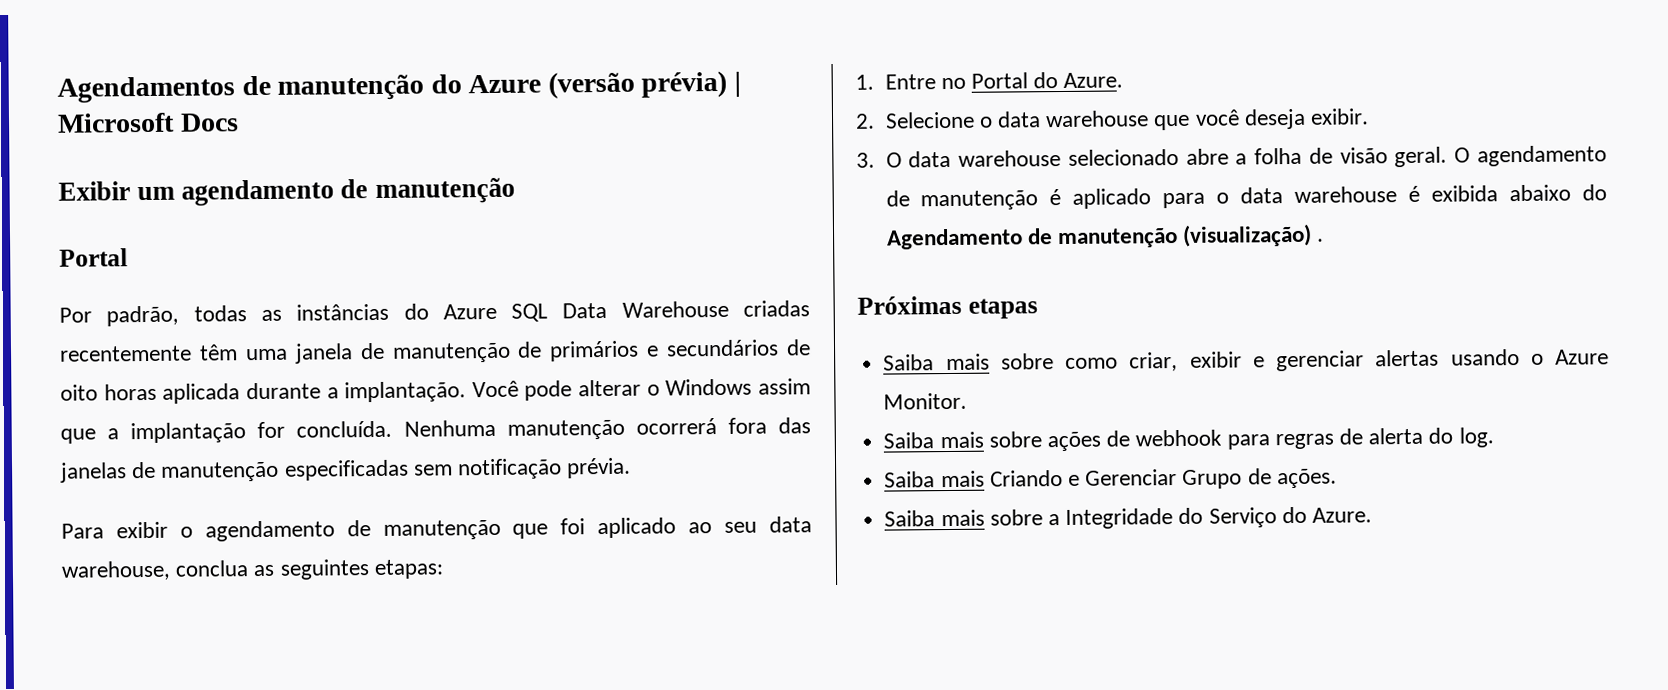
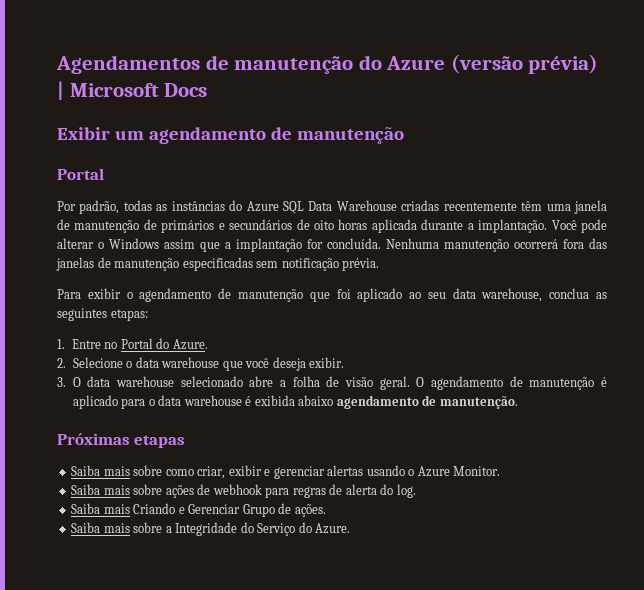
[1582,184,1607,201] [885,223,1325,250] do Agendamento de manutenção (visualização) . -> [336,395,518,409] agendamento de manutenção.

